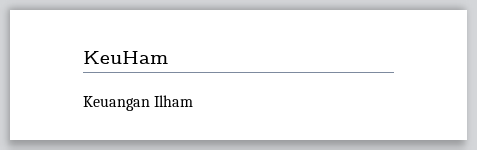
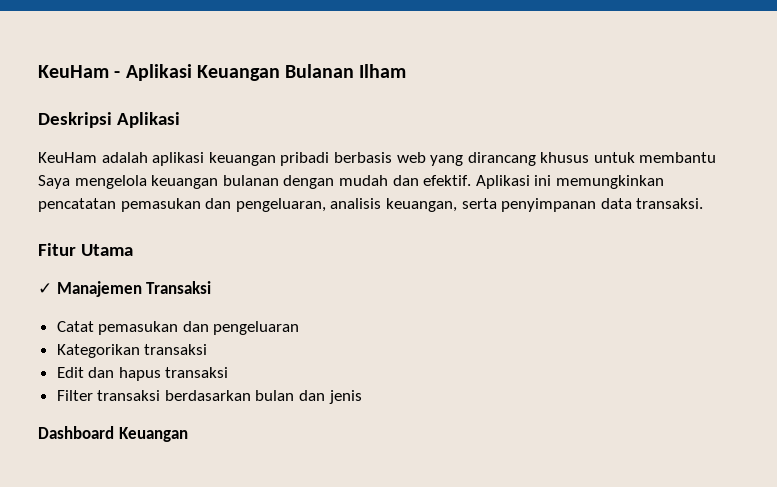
[83,51,168,64] [83,95,194,111] KeuHam // Keuangan Ilham -> [38,64,407,81] [38,112,180,128] [38,152,717,166] [38,175,664,189] [38,198,704,212] [38,243,133,256] [38,281,212,297] [56,321,300,335] [56,344,208,358] [56,367,229,381] [56,390,362,404] [38,426,188,442] KeuHam - Aplikasi Keuangan Bulanan Ilham // Deskripsi Aplikasi // KeuHam adalah aplikasi keuangan pribadi berbasis web yang dirancang khusus untuk membantu Saya mengelola keuangan bulanan dengan mudah dan efektif. Aplikasi ini memungkinkan pencatatan pemasukan dan pengeluaran, analisis keuangan, serta penyimpanan data transaksi. // Fitur Utama // ✓ Manajemen Transaksi // Catat pemasukan dan pengeluaran // Kategorikan transaksi // Edit dan hapus transaksi // Filter transaksi berdasarkan bulan dan jenis // Dashboard Keuangan

